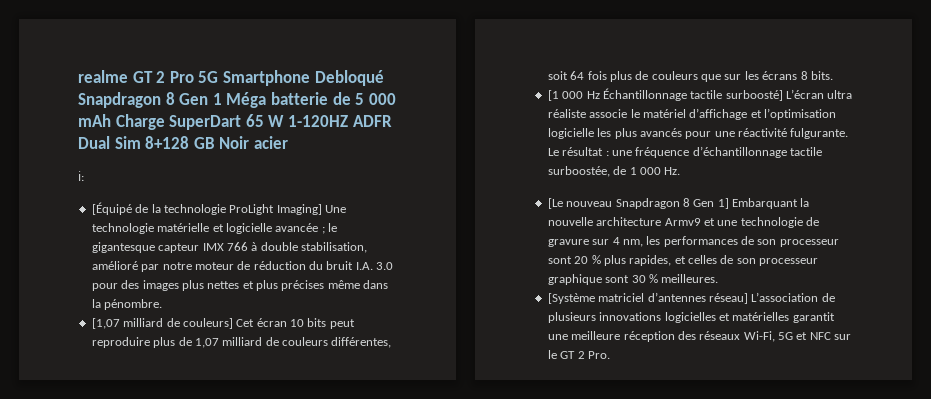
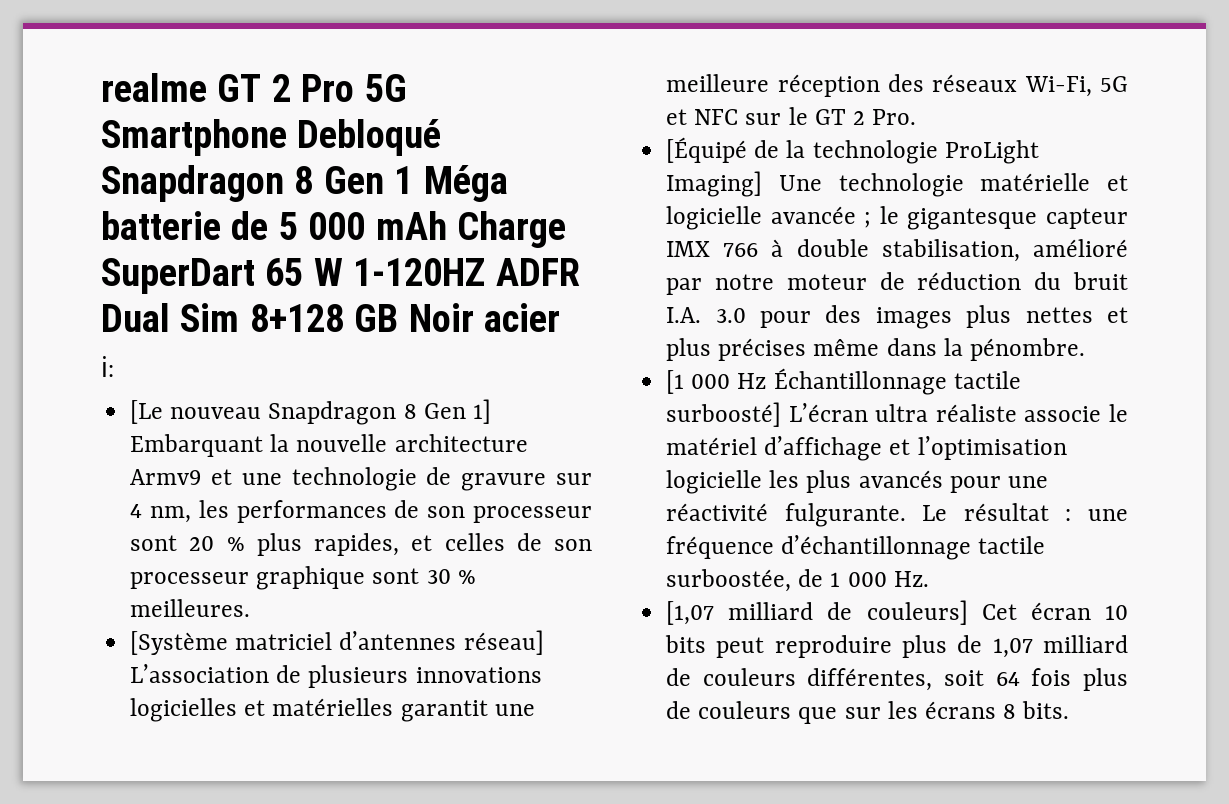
[91,202,346,215] [91,223,337,234] [91,242,367,253] [91,261,394,272] [91,280,389,291] [91,299,163,310] [91,318,355,329] [91,337,392,348] [547,71,833,82] [547,88,853,101] [547,108,836,120] [547,128,849,139] [547,146,822,158] [547,166,681,177] // [Équipé de la technologie ProLight Imaging] Une technologie matérielle et logicielle avancée ; le gigantesque capteur IMX 766 à double stabilisation, amélioré par notre moteur de réduction du bruit I.A. 3.0 pour des images plus nettes et plus précises même dans la pénombre. // [1,07 milliard de couleurs] Cet écran 10 bits peut reproduire plus de 1,07 milliard de couleurs différentes, soit 64 fois plus de couleurs que sur les écrans 8 bits. // [1 000 Hz Échantillonnage tactile surboosté] L’écran ultra réaliste associe le matériel d’affichage et l’optimisation logicielle les plus avancés pour une réactivité fulgurante. Le résultat : une fréquence d’échantillonnage tactile surboostée, de 1 000 Hz. -> (114, 366) none
(610, 355) none -> [666,137,1039,164] [666,171,1128,197] [666,206,1128,230] [666,239,1128,262] [666,272,1128,295] [666,305,1128,329] [666,338,1085,361] [666,368,1021,395] [666,402,1128,427] [666,436,1067,461] [666,470,1048,494] [666,503,1128,527] [666,535,1046,560] [666,569,929,592] [666,600,1128,625] [665,635,1128,658] [666,668,1128,691] [666,701,1070,724] // [Équipé de la technologie ProLight Imaging] Une technologie matérielle et logicielle avancée ; le gigantesque capteur IMX 766 à double stabilisation, amélioré par notre moteur de réduction du bruit I.A. 3.0 pour des images plus nettes et plus précises même dans la pénombre. // [1 000 Hz Échantillonnage tactile surboosté] L’écran ultra réaliste associe le matériel d’affichage et l’optimisation logicielle les plus avancés pour une réactivité fulgurante. Le résultat : une fréquence d’échantillonnage tactile surboostée, de 1 000 Hz. // [1,07 milliard de couleurs] Cet écran 10 bits peut reproduire plus de 1,07 milliard de couleurs différentes, soit 64 fois plus de couleurs que sur les écrans 8 bits.

